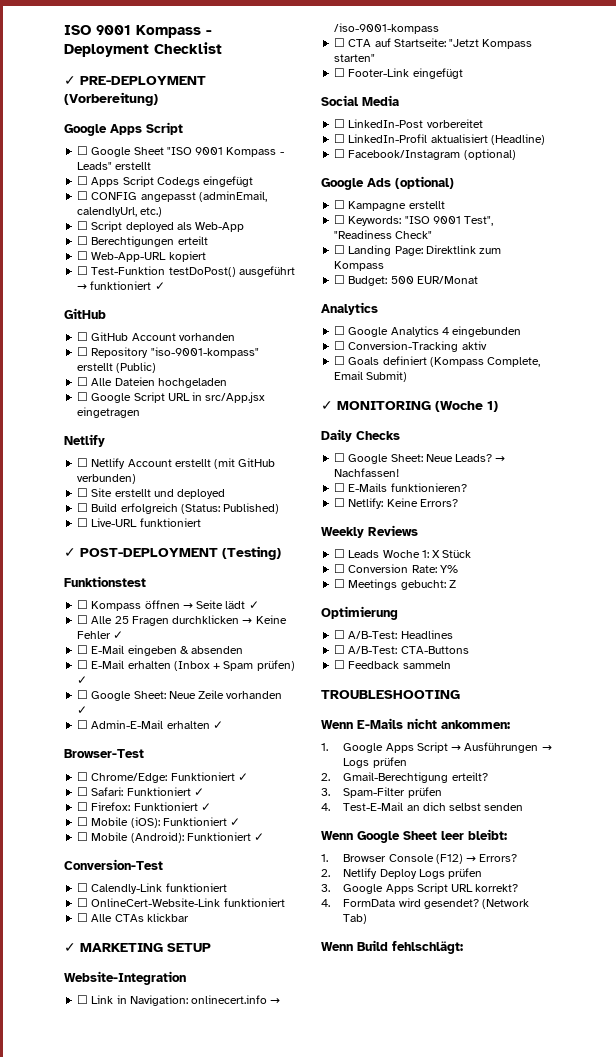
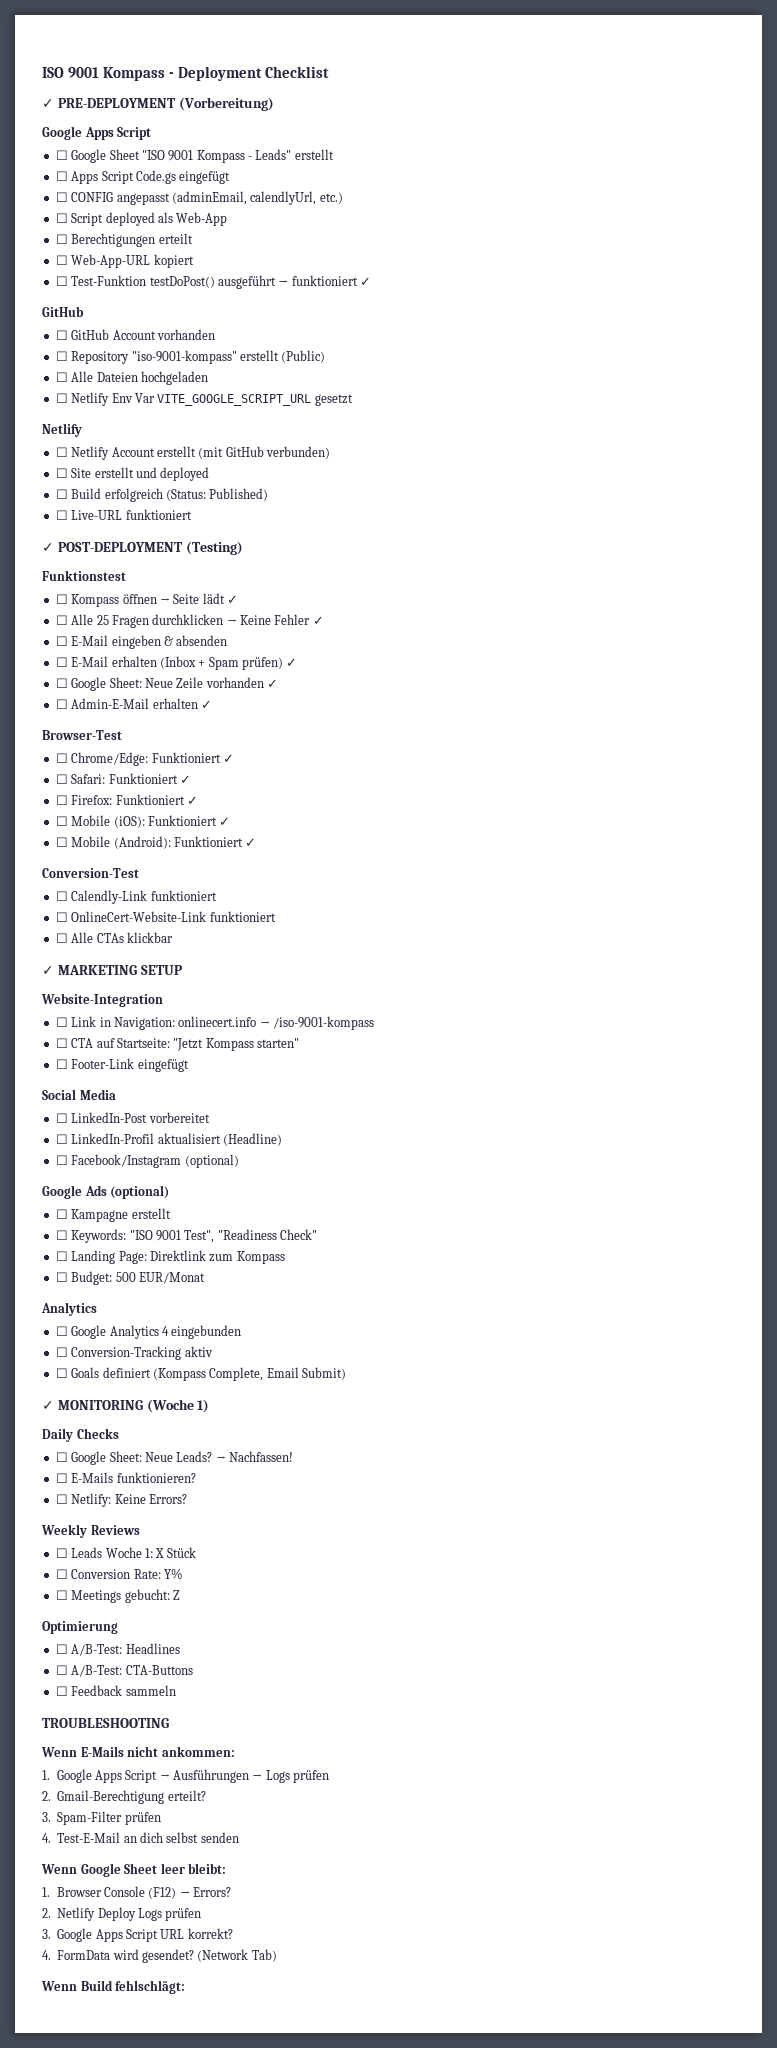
[91,392,266,403] [77,407,141,418] Google Script URL in src/App.jsx eingetragen -> [71,392,353,406] Netlify Env Var VITE_GOOGLE_SCRIPT_URL gesetzt

